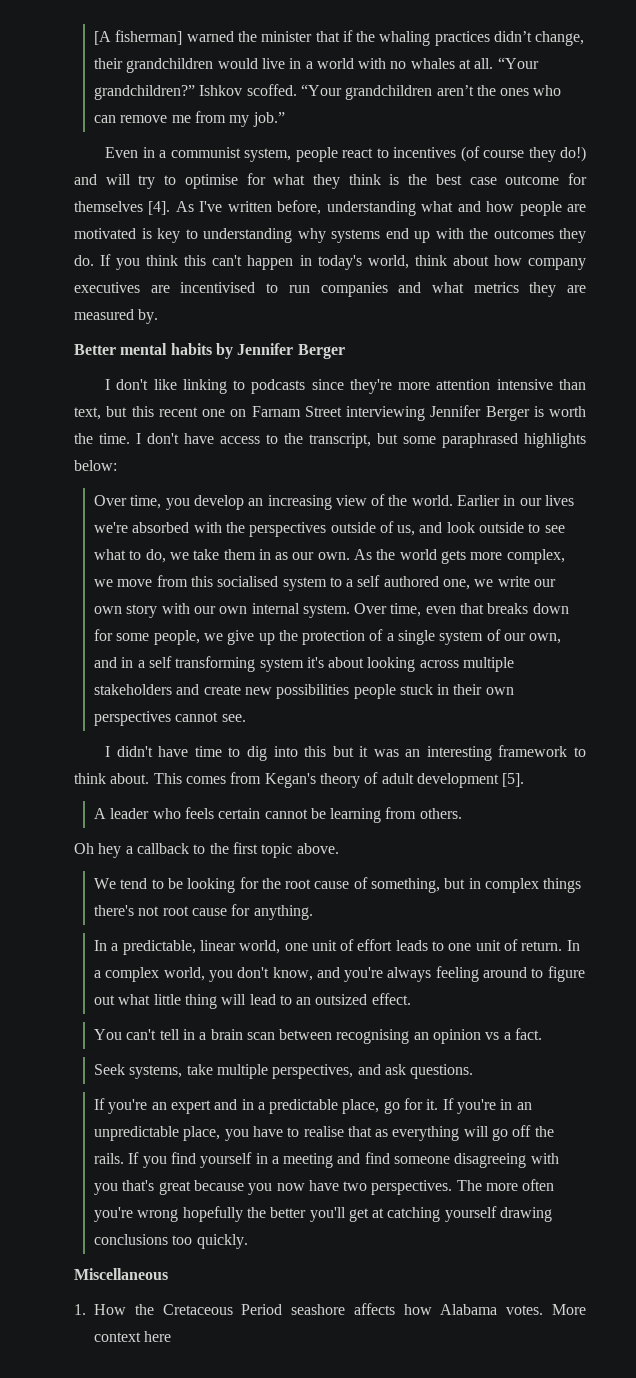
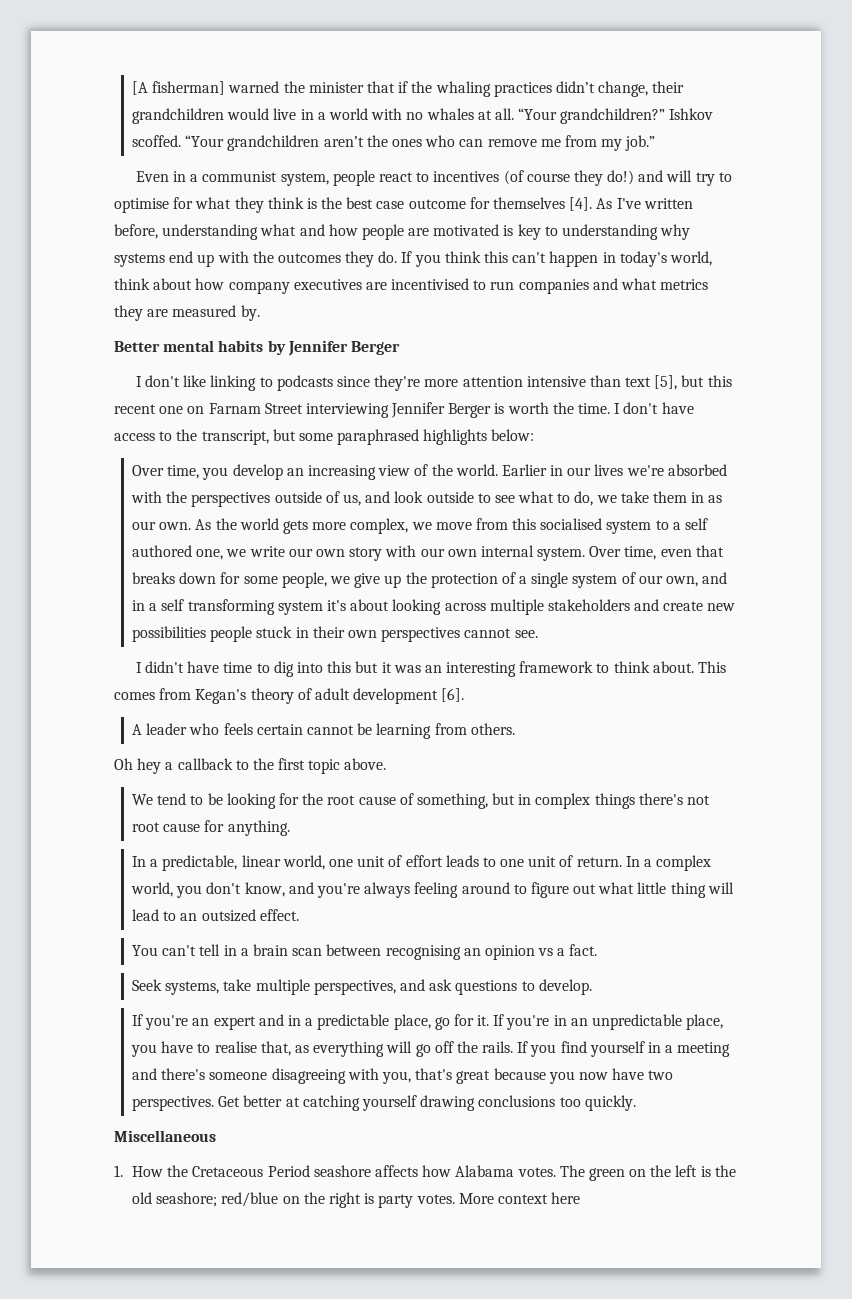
[74,407,101,420] text, -> [625,375,678,390] text [5],
[502,773,525,787] [5]. -> [441,688,465,702] [6].
[410,1064,474,1079] questions. -> [455,979,592,995] questions to develop.
[347,1126,372,1137] that -> [260,1041,291,1056] that,
[364,1152,390,1164] find -> [161,1068,206,1080] there's
[93,1183,118,1195] you -> [381,1071,411,1084] you,
[456,1179,555,1191] [93,1206,369,1222] The more often you're wrong hopefully the better you'll get -> [218,1095,283,1107] Get better
(544, 1310) none -> [559,1165,736,1181] [132,1192,455,1208] The green on the left is the old seashore; red/blue on the right is party votes.

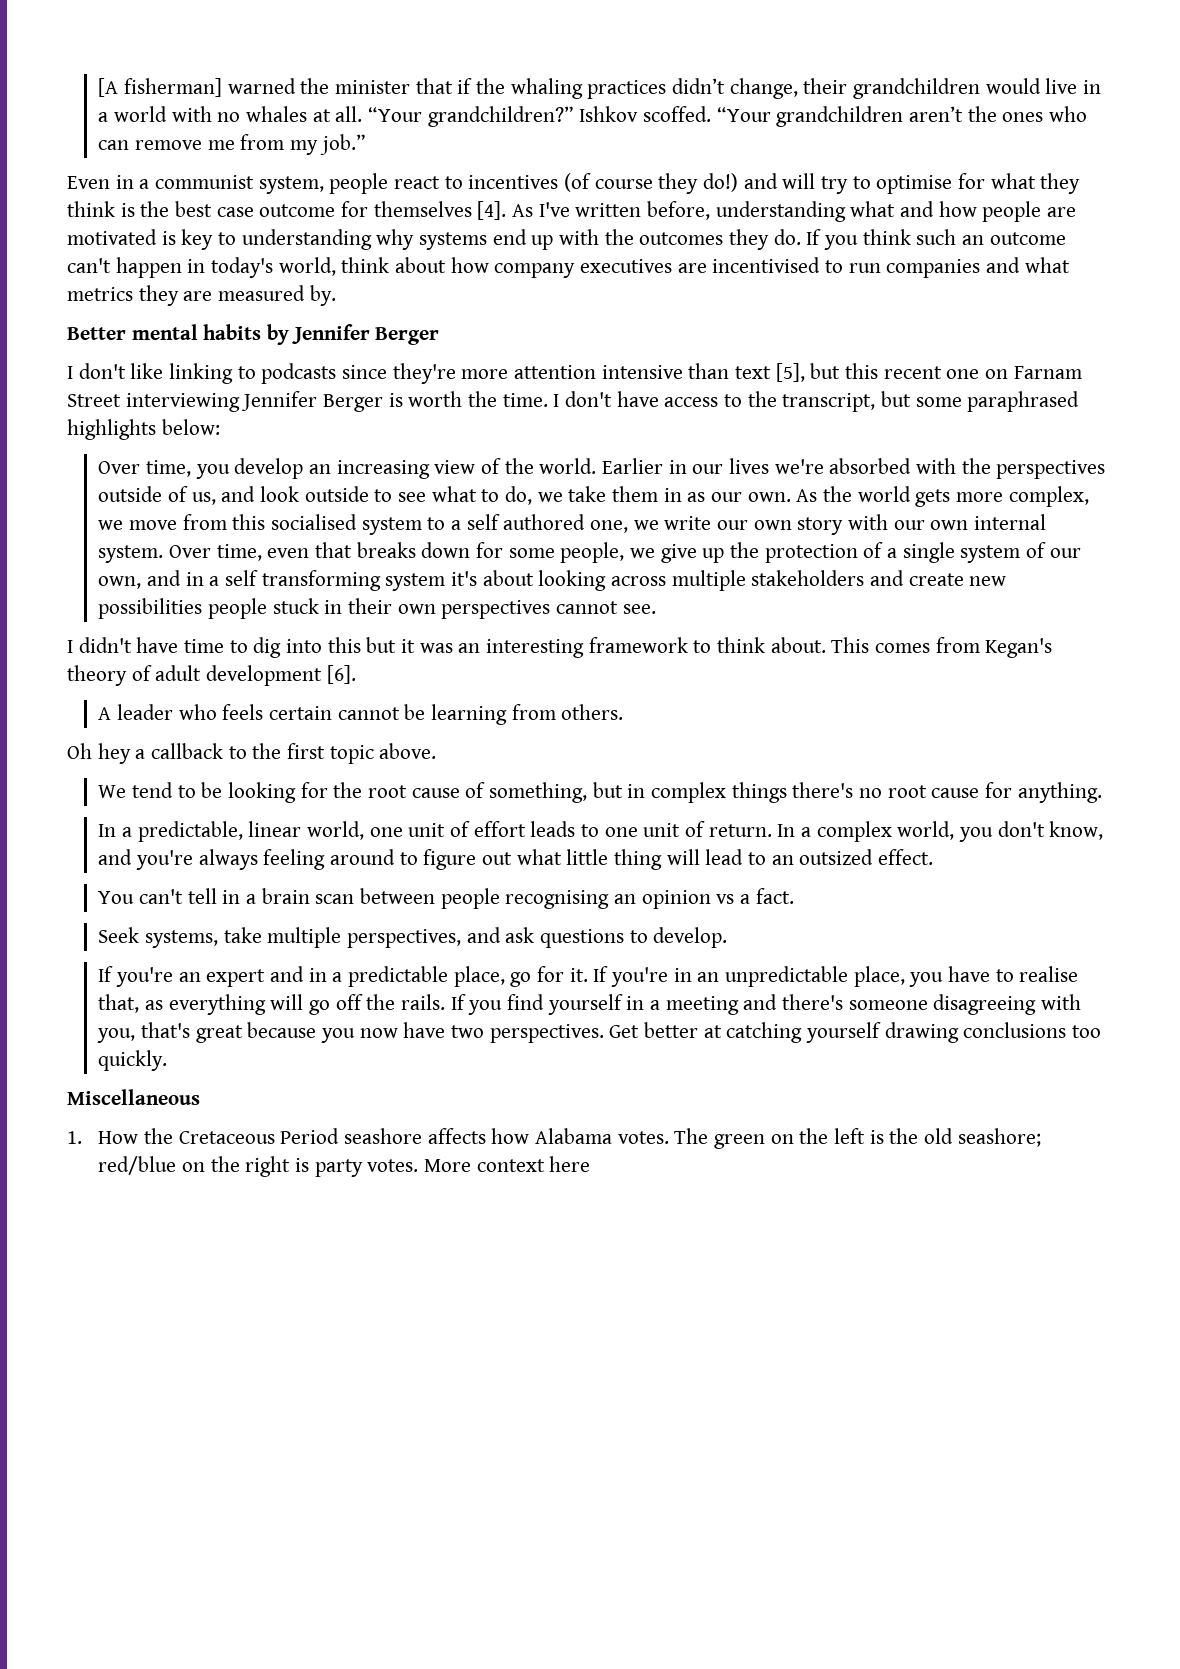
[484,251,509,263] this -> [916,229,1066,245] such an outcome
[686,795,710,805] not -> [858,788,882,798] no
(382, 950) none -> [440,888,500,909] people

